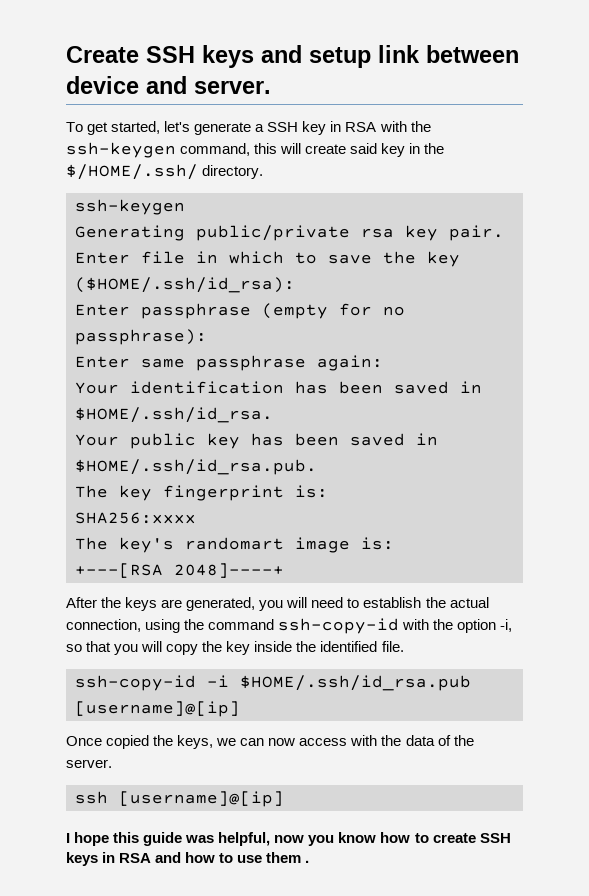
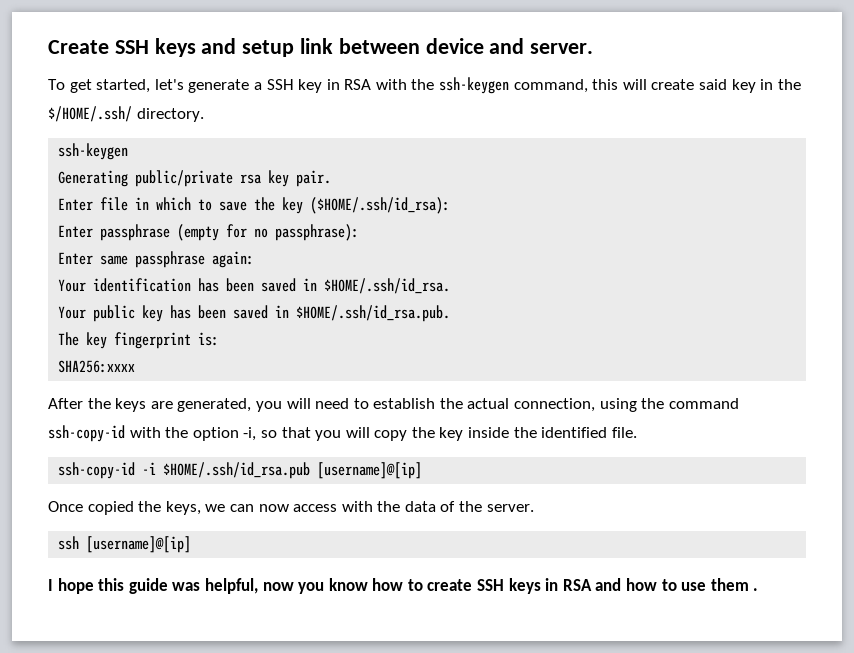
[75,537,394,553] [75,563,284,578] // The key's randomart image is: // +---[RSA 2048]----+ -> (136, 366) none

